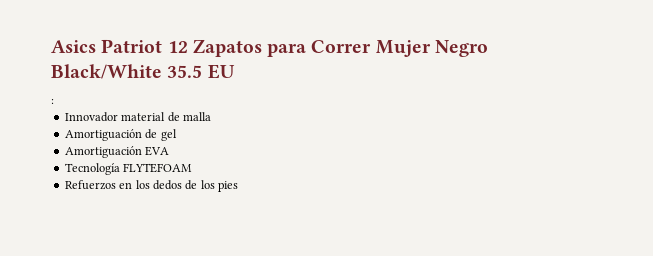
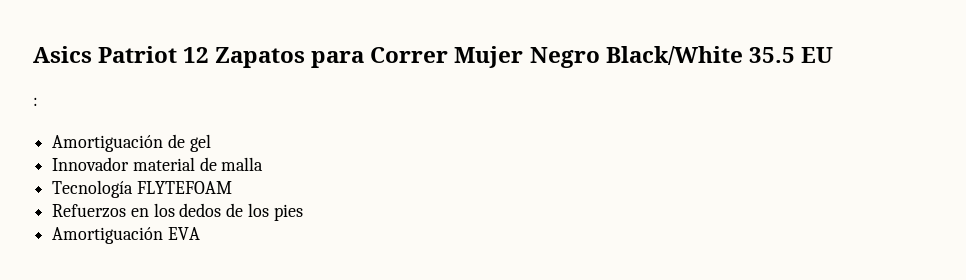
(54, 101) none -> [52,134,211,152] // Amortiguación de gel
[64,129,177,141] [64,146,170,158] // Amortiguación de gel // Amortiguación EVA -> (264, 164) none
(238, 186) none -> [52,227,200,244] // Amortiguación EVA

